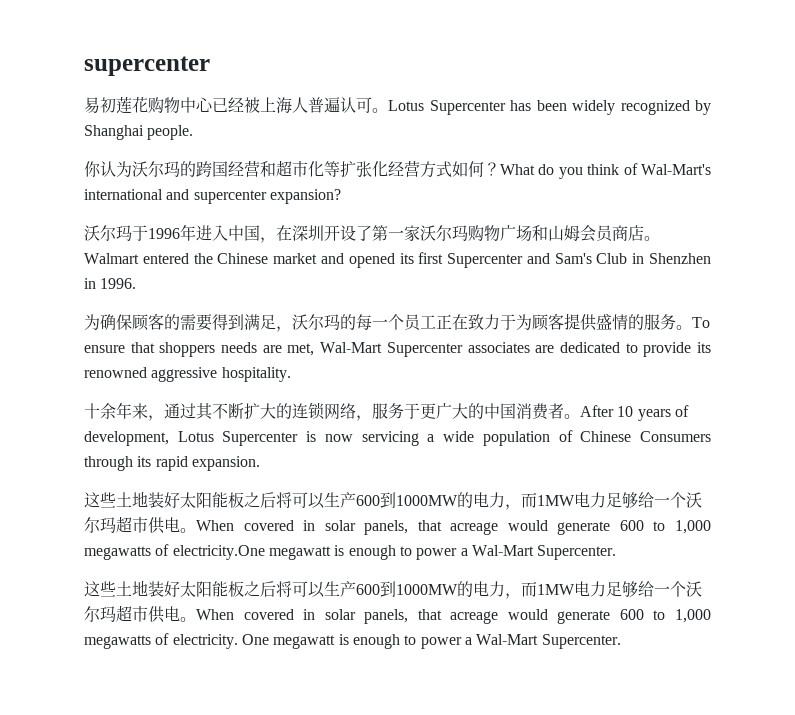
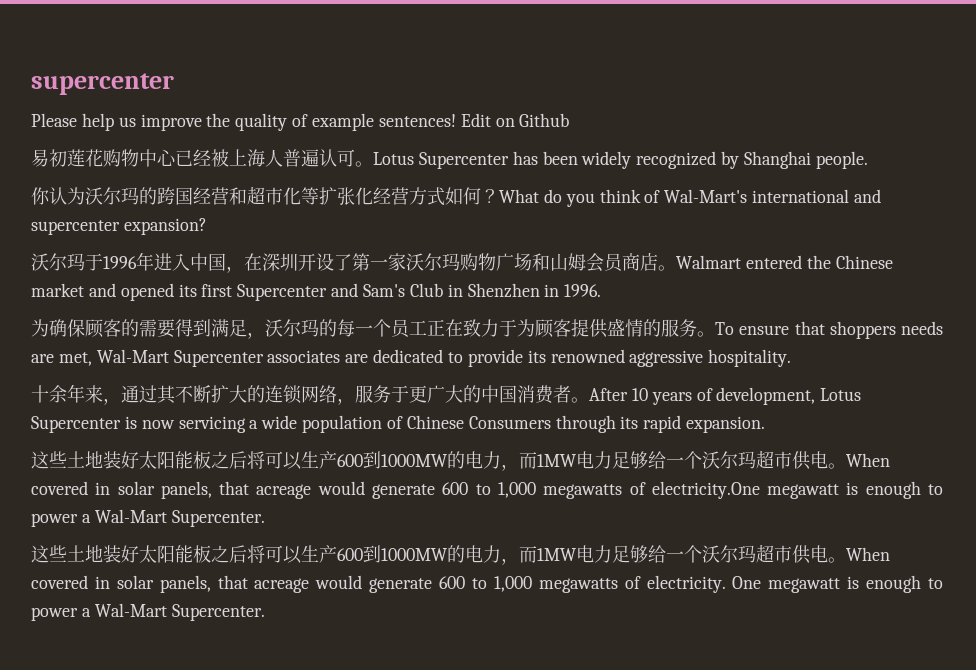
[84,56,210,76] supercenter -> [31,73,174,95] [31,113,570,131] supercenter // Please help us improve the quality of example sentences! Edit on Github

